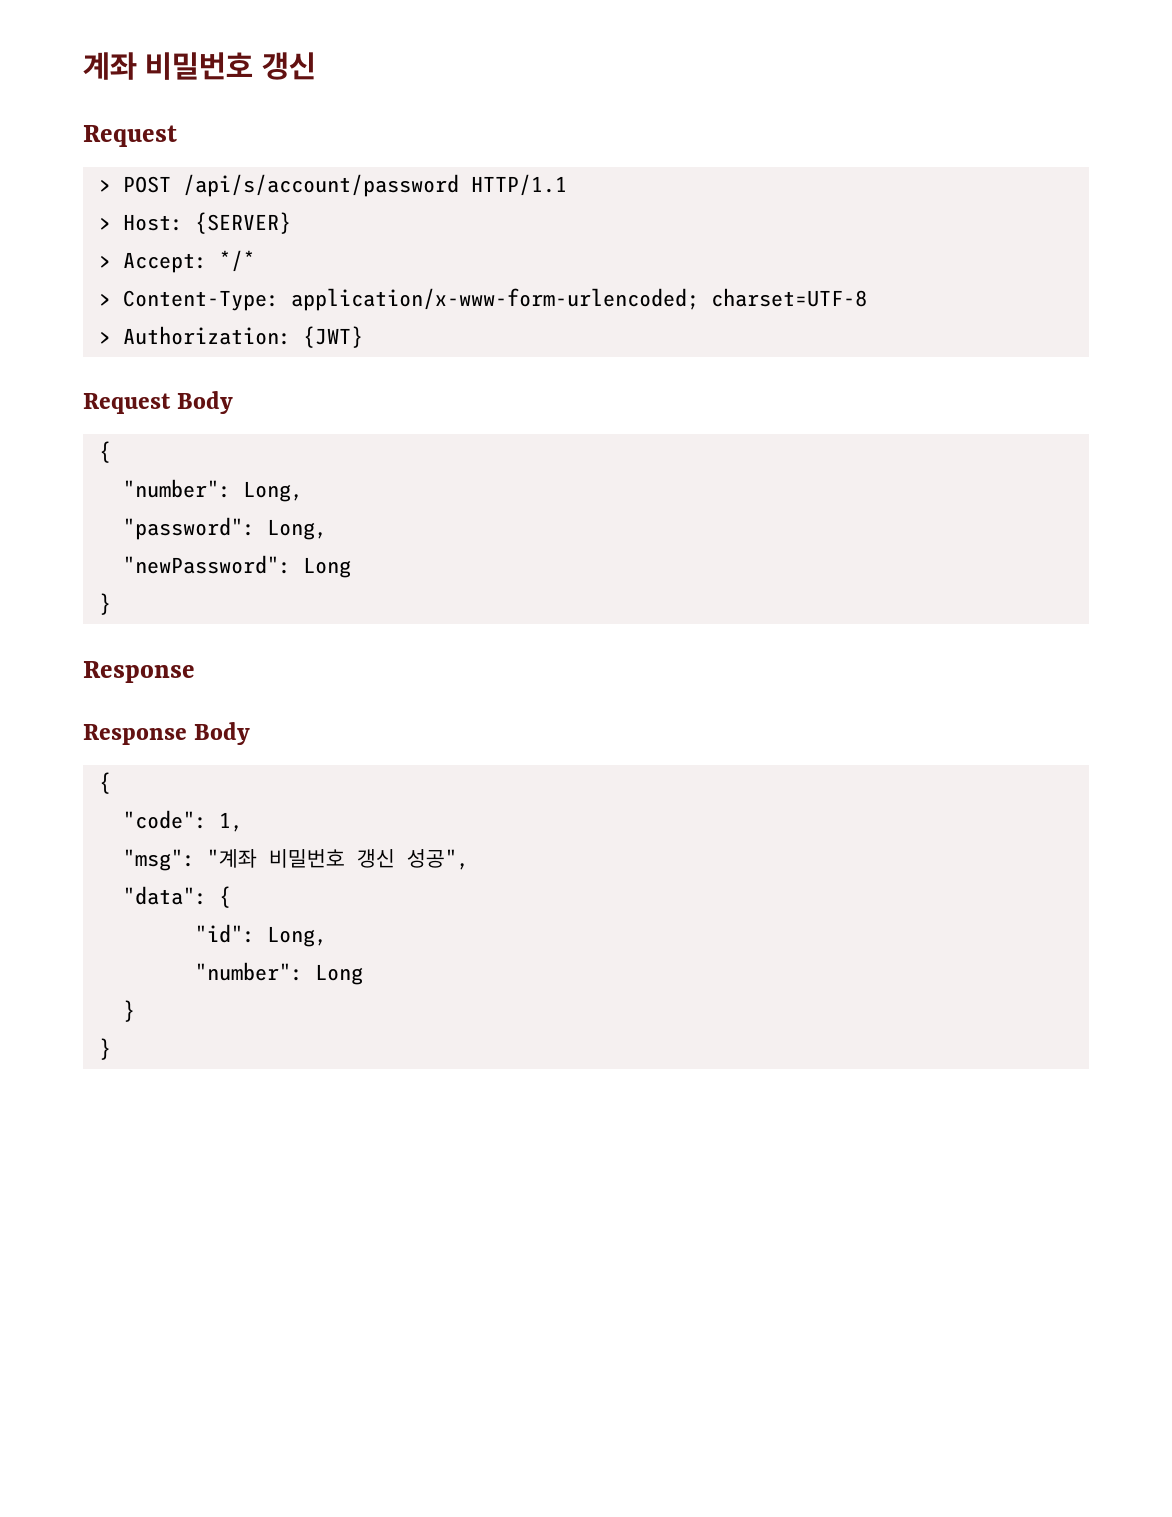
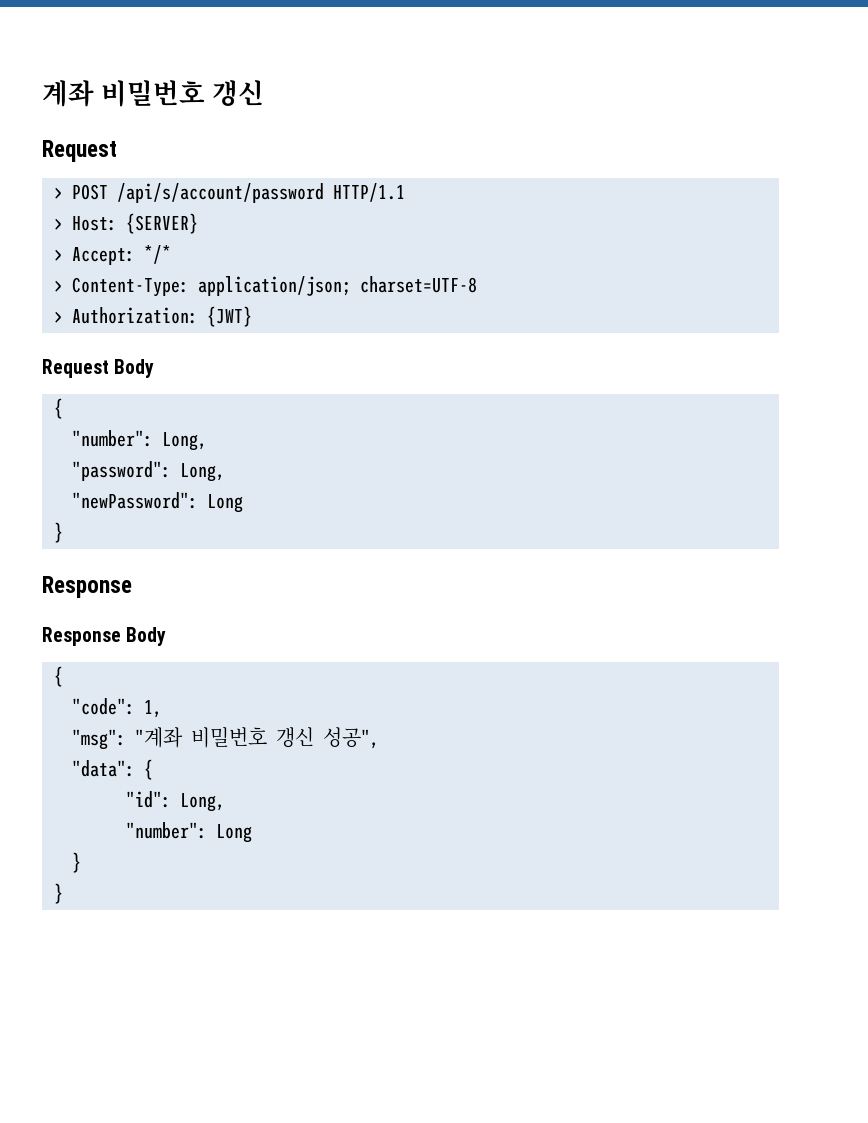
[290,288,699,311] application/x-www-form-urlencoded; -> [198,276,352,296] application/json;

